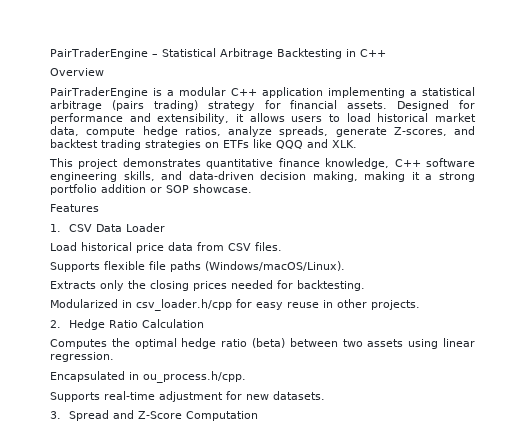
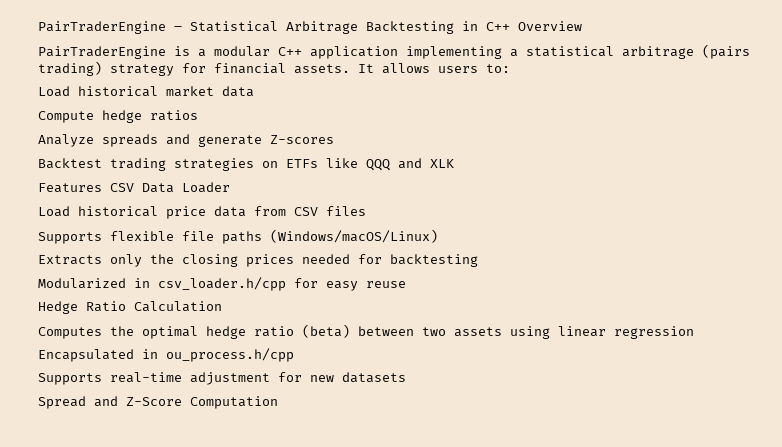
(386, 53) // -> (510, 26) none
[397,100,475,111] [50,113,477,124] [50,126,475,137] [50,139,98,148] Designed for performance and extensibility, it allows users to load historical market data, compute hedge ratios, analyze spreads, generate Z-scores, and backtest -> [358,63,510,74] [38,86,254,97] [38,110,198,123] [38,134,334,147] [38,158,102,169] It allows users to: // Load historical market data // Compute hedge ratios // Analyze spreads and generate Z-scores // Backtest
[332,140,357,148] [49,158,475,169] [50,171,475,182] [50,184,252,195] XLK. // This project demonstrates quantitative finance knowledge, C++ software engineering skills, and data-driven decision making, making it a strong portfolio addition or SOP showcase. -> [430,159,454,168] XLK
[50,224,61,232] // 1. -> (102, 188) none
[255,242,282,251] files. -> [326,206,366,216] files
[205,261,345,271] (Windows/macOS/Linux). -> [270,229,438,243] (Windows/macOS/Linux)
[297,280,365,291] backtesting. -> [390,254,478,267] backtesting
[323,299,420,310] [50,320,61,328] in other projects. // 2. -> (406, 284) //
[50,352,114,362] regression. -> [614,326,694,339] regression
[143,371,246,383] ou_process.h/cpp. -> [166,348,294,362] ou_process.h/cpp
[273,391,325,400] [50,411,61,419] datasets. // 3. -> [342,372,406,383] datasets //

